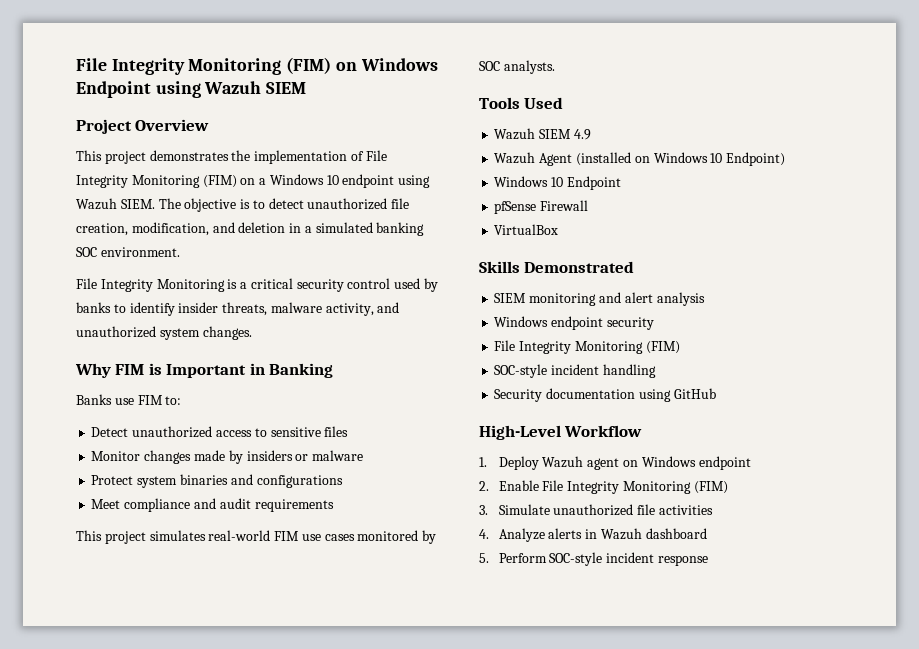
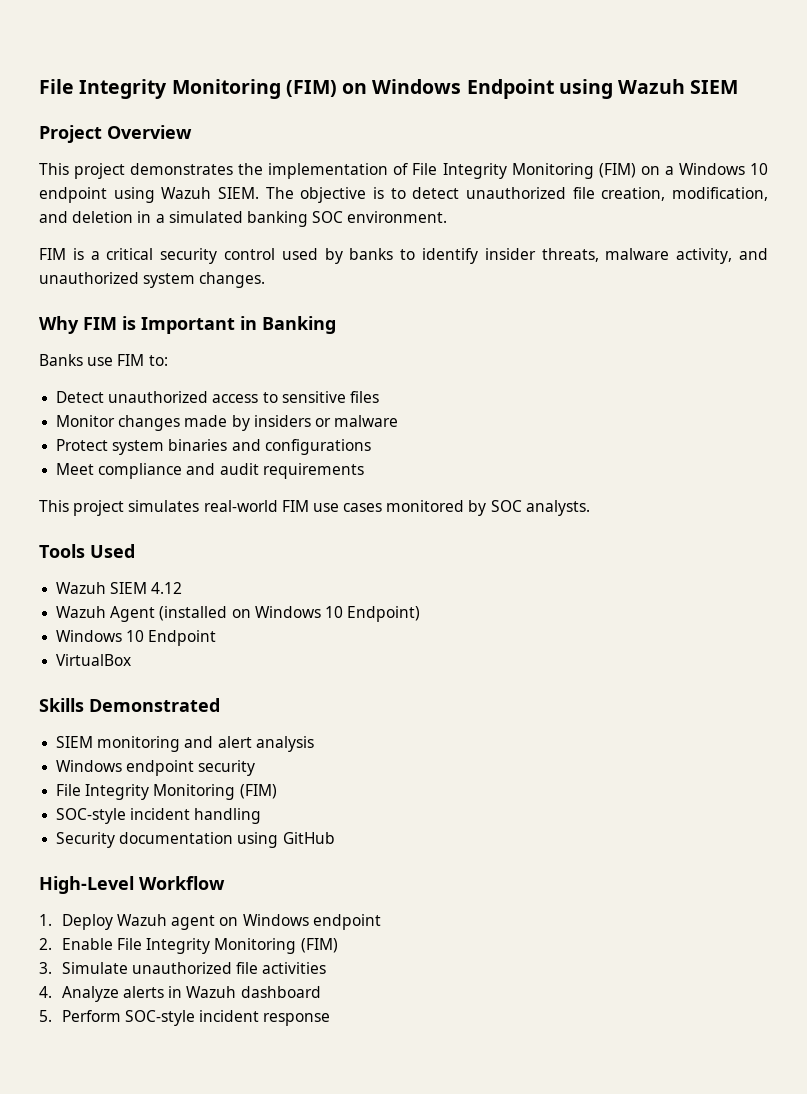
[76,278,225,292] File Integrity Monitoring -> [39,248,66,260] FIM
[573,129,591,140] 4.9 -> [151,582,183,594] 4.12
[494,200,589,214] // pfSense Firewall -> (217, 638) none

